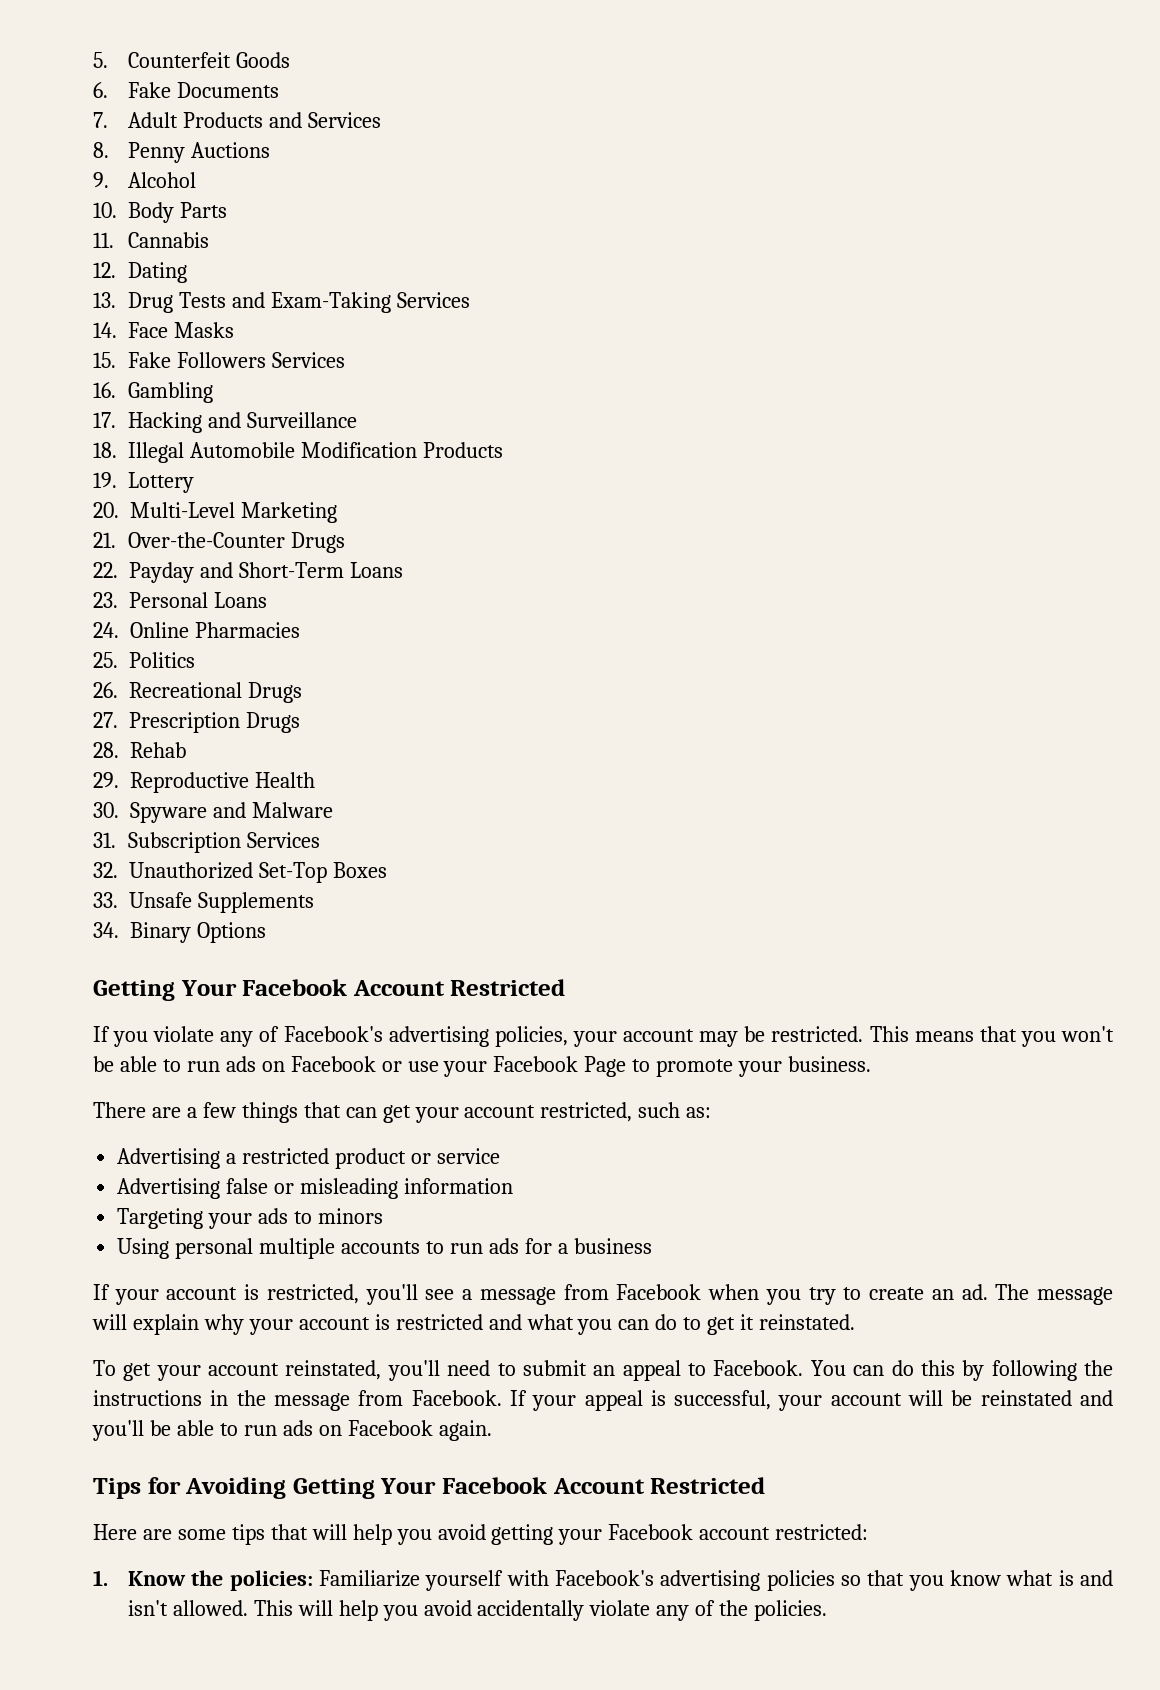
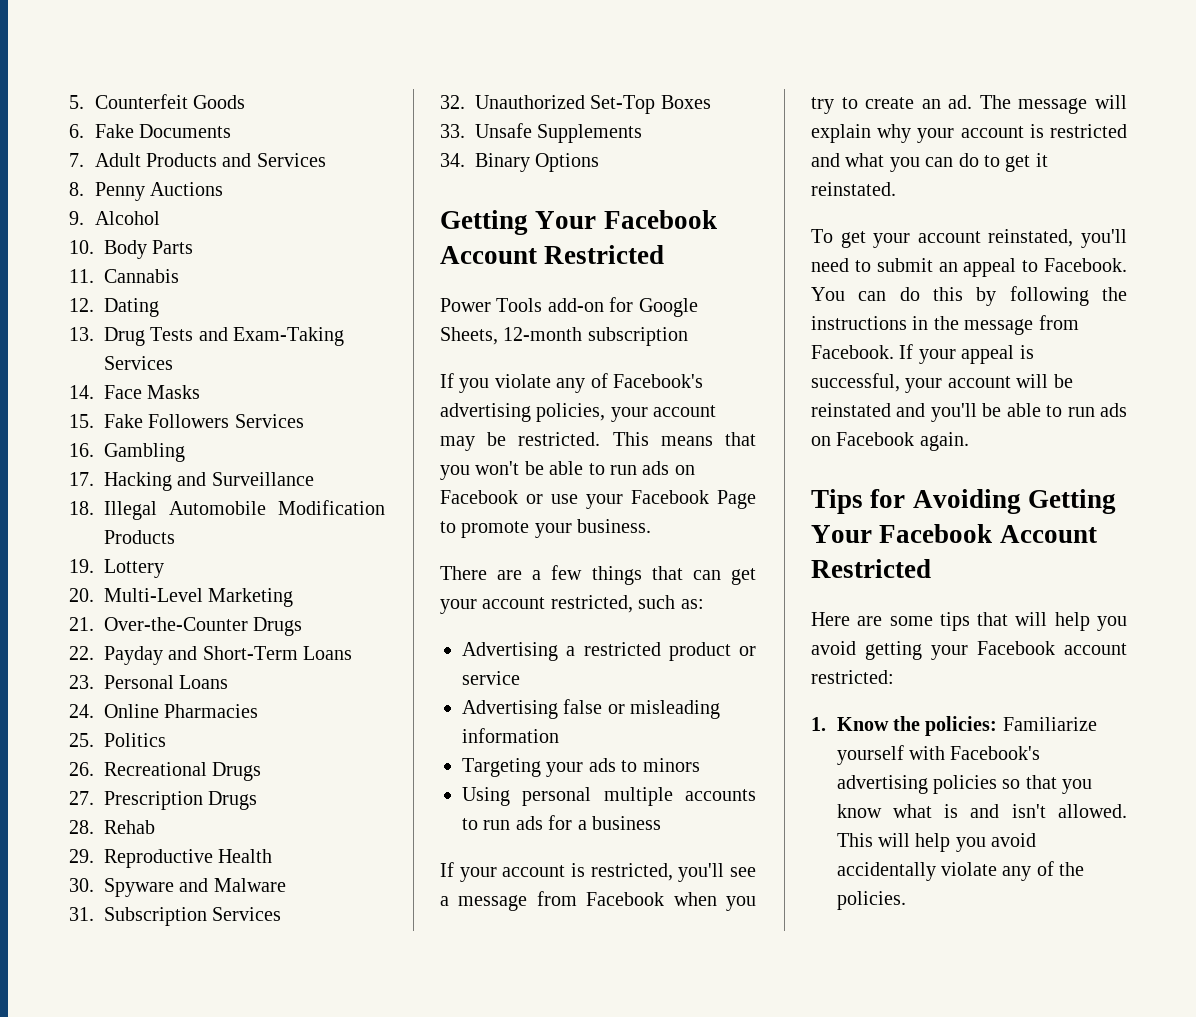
(566, 987) none -> [440,297,698,317] [440,327,688,346] // Power Tools add-on for Google Sheets, 12-month subscription

